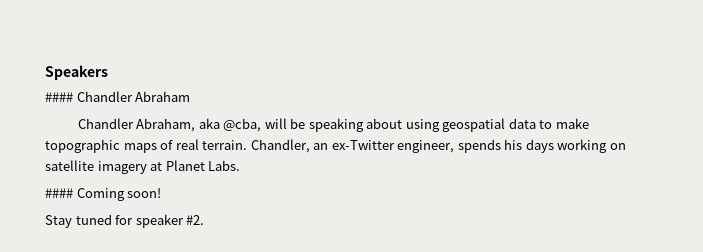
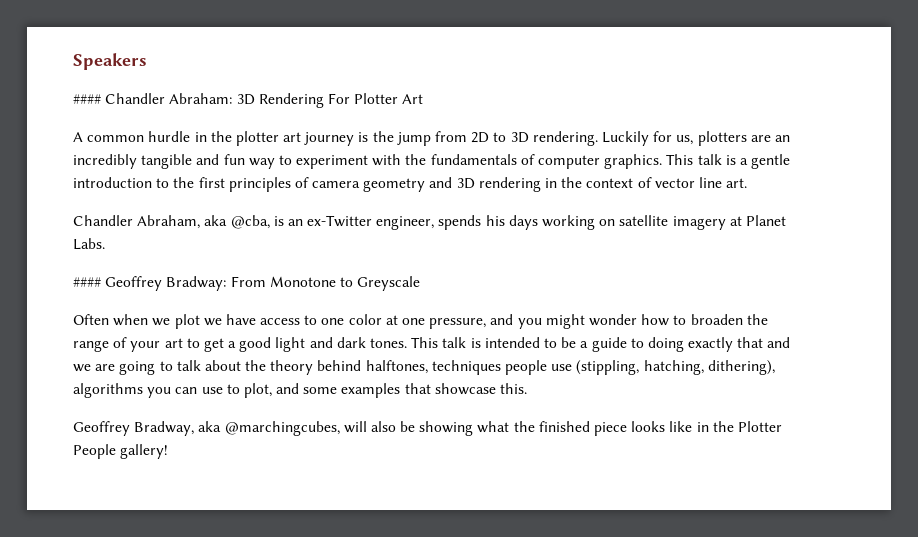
[135,91,191,102] [77,118,589,132] [45,139,310,153] Abraham // Chandler Abraham, aka @cba, will be speaking about using geospatial data to make topographic maps of real terrain. Chandler, -> [169,93,424,108] [73,131,790,146] [73,154,791,169] [73,177,748,192] [73,215,284,229] Abraham: 3D Rendering For Plotter Art // A common hurdle in the plotter art journey is the jump from 2D to 3D rendering. Luckily for us, plotters are an incredibly tangible and fun way to experiment with the fundamentals of computer graphics. This talk is a gentle introduction to the first principles of camera geometry and 3D rendering in the context of vector line art. // Chandler Abraham, aka @cba, is
[76,188,162,201] [45,214,205,228] Coming soon! // Stay tuned for speaker #2. -> [105,276,421,291] [73,314,768,329] [73,337,791,352] [73,360,775,375] [73,383,528,398] [73,421,782,436] [73,444,169,459] Geoffrey Bradway: From Monotone to Greyscale // Often when we plot we have access to one color at one pressure, and you might wonder how to broaden the range of your art to get a good light and dark tones. This talk is intended to be a guide to doing exactly that and we are going to talk about the theory behind halftones, techniques people use (stippling, hatching, dithering), algorithms you can use to plot, and some examples that showcase this. // Geoffrey Bradway, aka @marchingcubes, will also be showing what the finished piece looks like in the Plotter People gallery!

